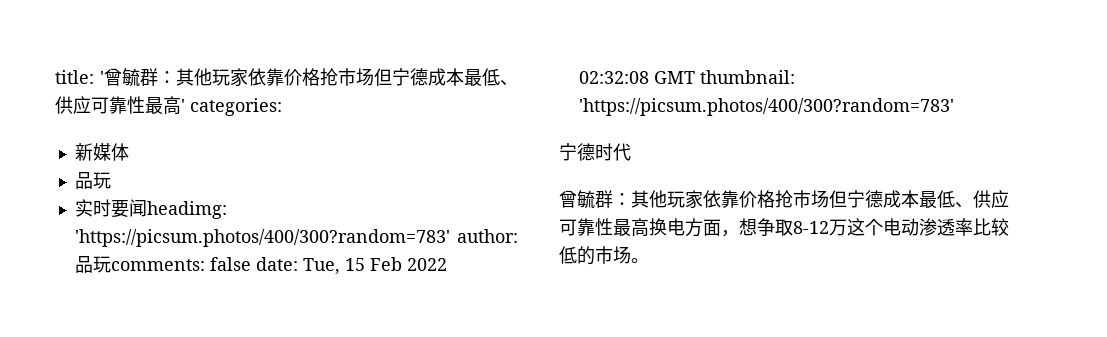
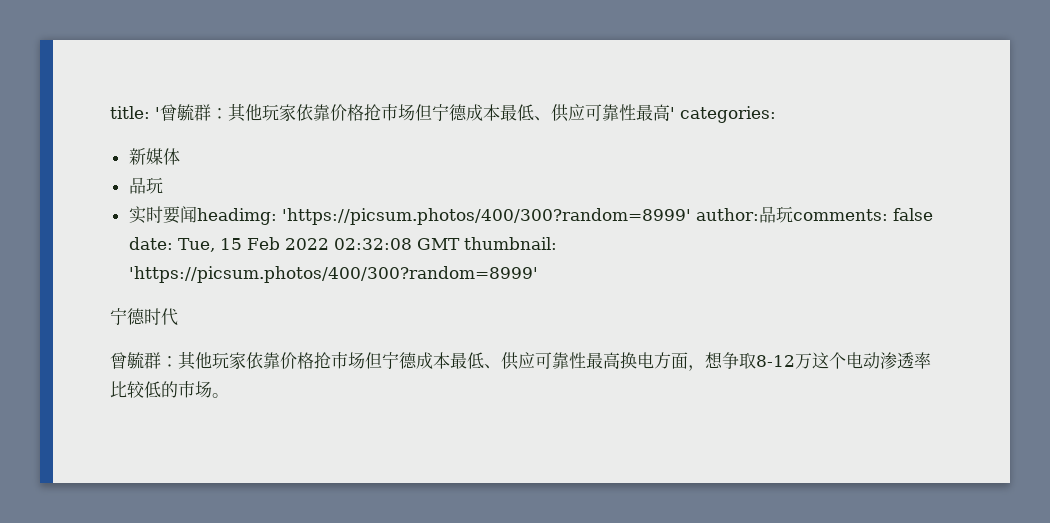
[74,229,450,247] 'https://picsum.photos/400/300?random=783' -> [281,208,691,225] 'https://picsum.photos/400/300?random=8999'
[578,98,954,116] 'https://picsum.photos/400/300?random=783' -> [128,266,538,283] 'https://picsum.photos/400/300?random=8999'

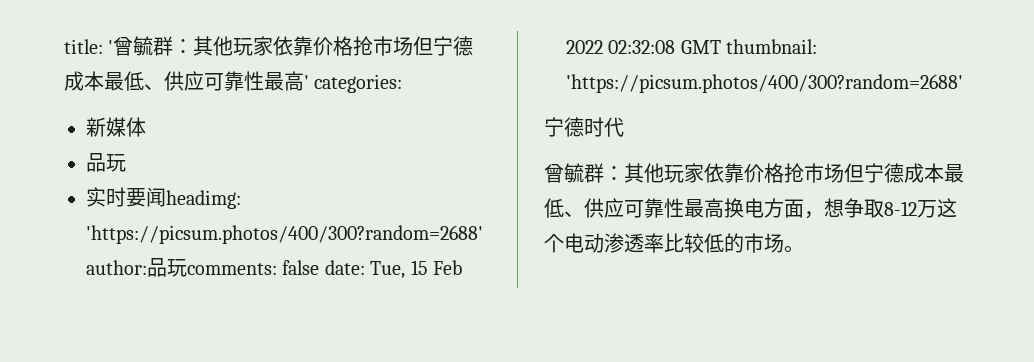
[281,208,691,225] 'https://picsum.photos/400/300?random=8999' -> [86,225,483,244] 'https://picsum.photos/400/300?random=2688'
[128,266,538,283] 'https://picsum.photos/400/300?random=8999' -> [566,74,963,93] 'https://picsum.photos/400/300?random=2688'

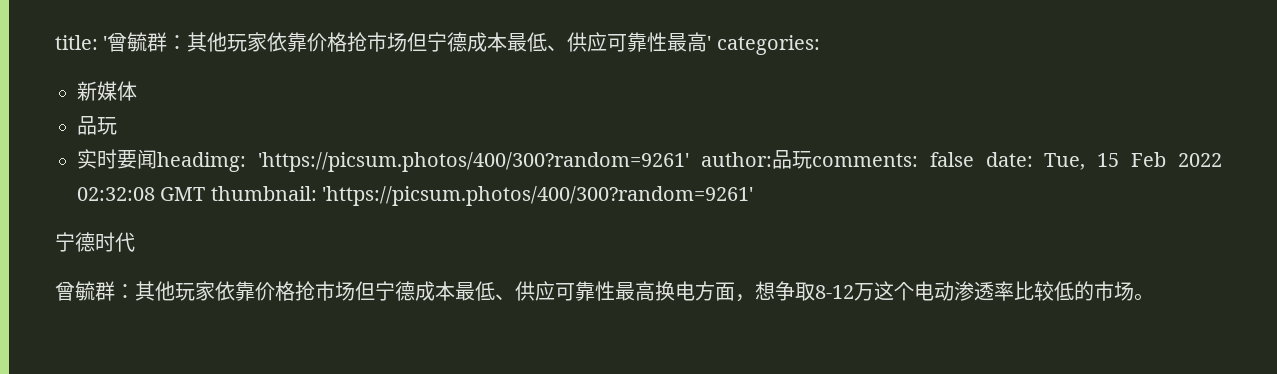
[86,225,483,244] 'https://picsum.photos/400/300?random=2688' -> [257,152,689,172] 'https://picsum.photos/400/300?random=9261'
[566,74,963,93] 'https://picsum.photos/400/300?random=2688' -> [322,186,754,206] 'https://picsum.photos/400/300?random=9261'

